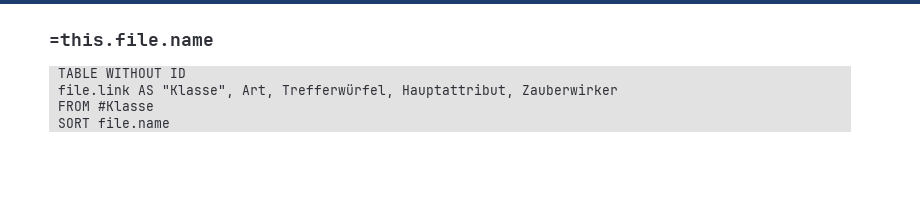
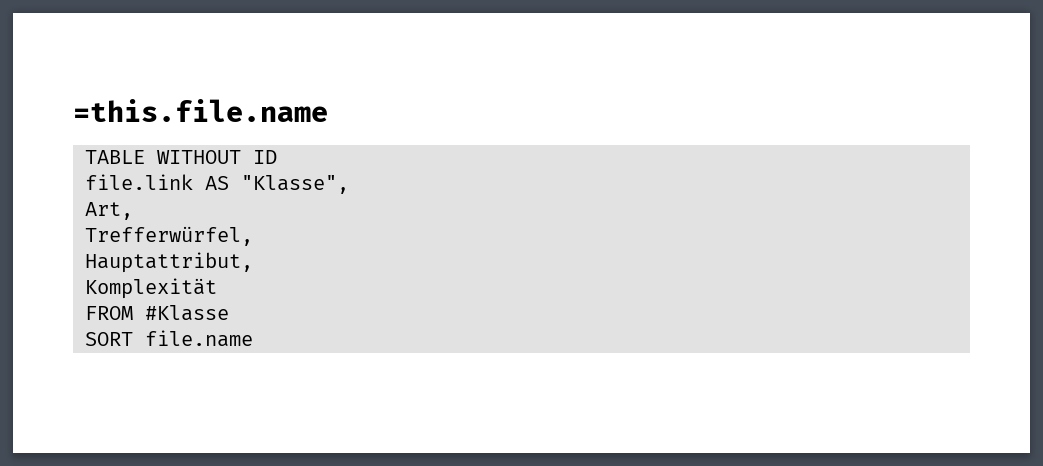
(235, 91) none -> (349, 184) //
(275, 91) none -> (133, 211) //
(395, 91) none -> (253, 236) //
[522,84,619,95] Zauberwirker -> [85,278,217,299] // Komplexität

